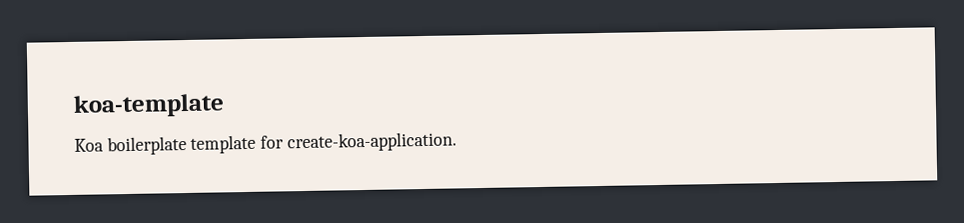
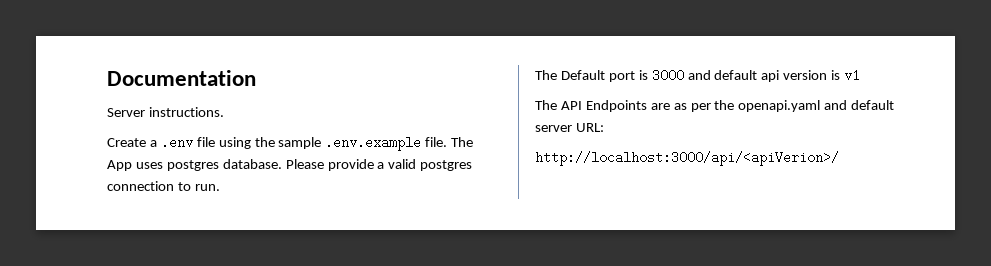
[73,93,225,118] [74,131,457,156] koa-template // Koa boilerplate template for create-koa-application. -> [107,70,256,86] [107,107,224,117] [107,136,474,151] [107,159,473,171] [107,181,220,191] [535,69,861,82] [535,100,895,112] [535,123,604,132] [535,151,839,166] Documentation // Server instructions. // Create a .env file using the sample .env.example file. The App uses postgres database. Please provide a valid postgres connection to run. // The Default port is 3000 and default api version is v1 // The API Endpoints are as per the openapi.yaml and default server URL: // http://localhost:3000/api/<apiVerion>/

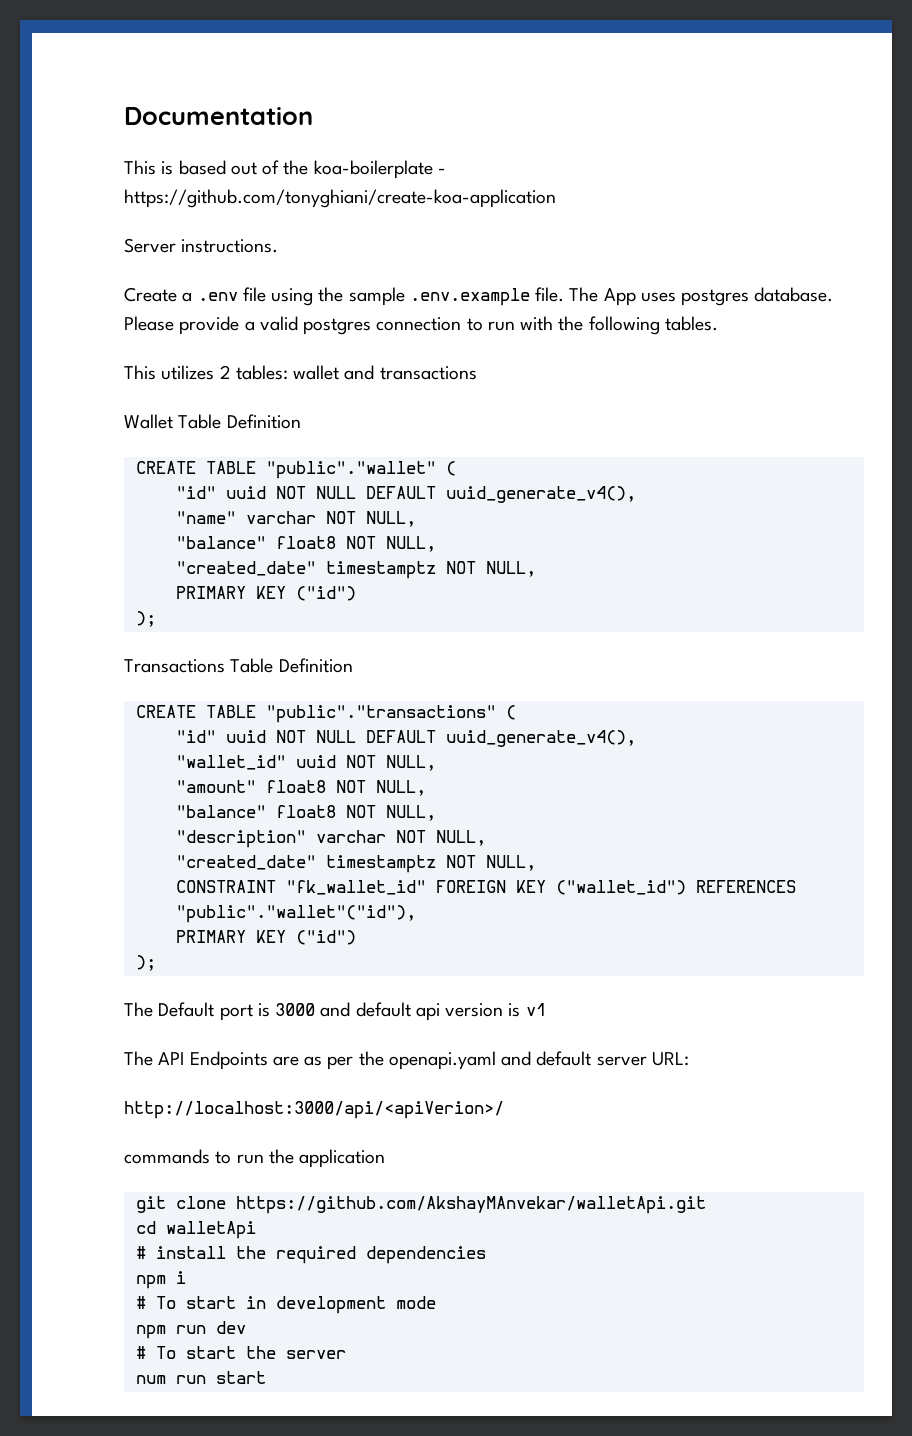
(256, 78) none -> [124,160,446,179] [124,189,556,208] // This is based out of the koa-boilerplate - https://github.com/tonyghiani/create-koa-application
[194,184,220,191] run. -> [487,316,718,335] [124,365,477,380] [124,414,301,429] [135,461,456,479] [175,486,636,503] [175,511,416,527] [175,536,436,552] [175,561,536,579] [175,586,356,601] [135,611,156,627] [124,658,353,673] [135,705,516,723] [175,730,636,747] [175,755,436,771] [175,780,426,796] [175,805,436,821] [175,830,486,848] [175,855,536,873] [175,880,796,895] [175,905,416,923] [175,930,356,945] [135,955,156,971] run with the following tables. // This utilizes 2 tables: wallet and transactions // Wallet Table Definition // CREATE TABLE "public"."wallet" ( // "id" uuid NOT NULL DEFAULT uuid_generate_v4(), // "name" varchar NOT NULL, // "balance" float8 NOT NULL, // "created_date" timestamptz NOT NULL, // PRIMARY KEY ("id") // ); // Transactions Table Definition // CREATE TABLE "public"."transactions" ( // "id" uuid NOT NULL DEFAULT uuid_generate_v4(), // "wallet_id" uuid NOT NULL, // "amount" float8 NOT NULL, // "balance" float8 NOT NULL, // "description" varchar NOT NULL, // "created_date" timestamptz NOT NULL, // CONSTRAINT "fk_wallet_id" FOREIGN KEY ("wallet_id") REFERENCES "public"."wallet"("id"), // PRIMARY KEY ("id") // );
(839, 158) none -> [124,1149,386,1168] [135,1196,706,1214] [135,1221,256,1239] [135,1246,486,1264] [135,1271,186,1289] [135,1296,436,1314] [135,1321,246,1339] [135,1346,346,1359] [135,1371,266,1384] // commands to run the application // git clone https://github.com/AkshayMAnvekar/walletApi.git // cd walletApi // # install the required dependencies // npm i // # To start in development mode // npm run dev // # To start the server // num run start

